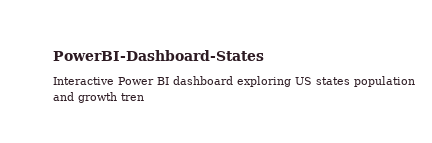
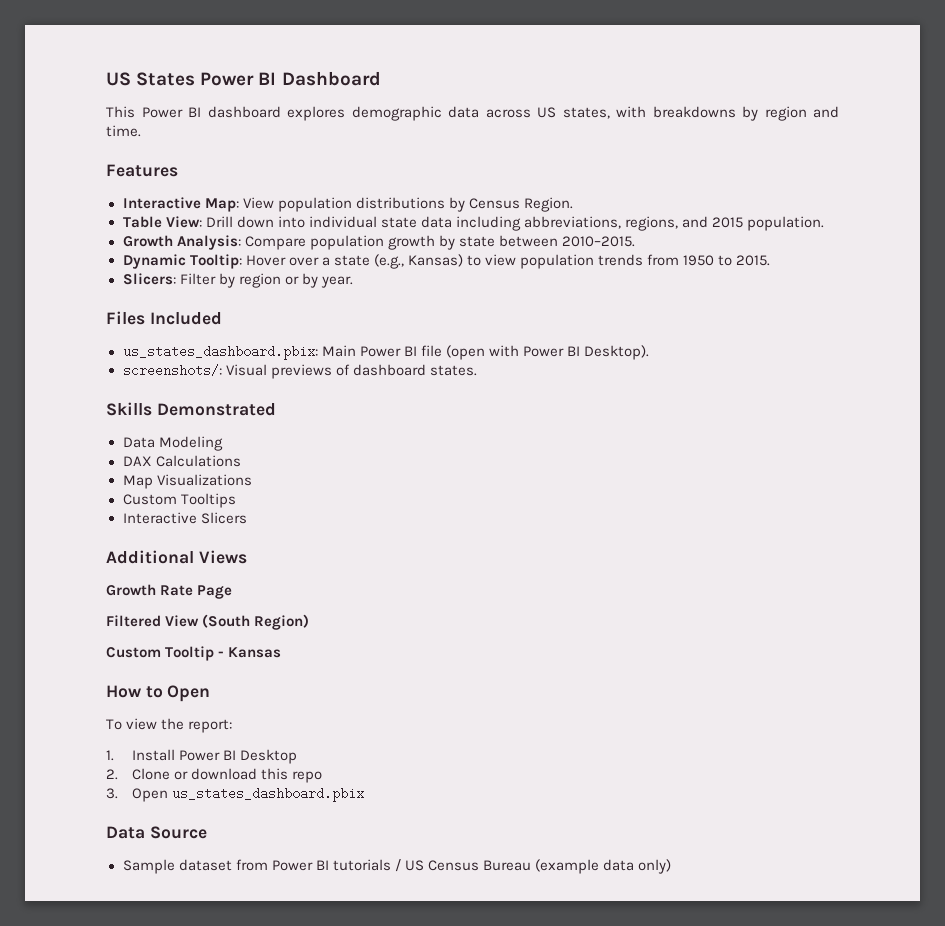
[53,50,264,61] [53,76,415,87] [53,92,144,103] PowerBI-Dashboard-States // Interactive Power BI dashboard exploring US states population and growth tren -> [106,71,381,86] [106,106,839,121] [106,125,141,137] [106,164,178,177] [122,197,573,212] [122,216,825,231] [122,235,635,250] [122,254,771,269] [122,273,353,288] [106,311,222,325] [122,345,649,360] [122,364,477,379] [106,402,276,416] [122,436,223,451] [122,455,241,467] [122,474,252,489] [122,493,236,508] [122,512,247,524] [106,550,247,564] [106,584,233,599] [106,614,310,630] [106,646,282,661] [106,685,211,702] [106,718,233,733] [106,749,297,764] [106,768,322,783] [106,787,364,802] [106,826,207,839] [122,859,672,874] US States Power BI Dashboard // This Power BI dashboard explores demographic data across US states, with breakdowns by region and time. // Features // Interactive Map: View population distributions by Census Region. // Table View: Drill down into individual state data including abbreviations, regions, and 2015 population. // Growth Analysis: Compare population growth by state between 2010–2015. // Dynamic Tooltip: Hover over a state (e.g., Kansas) to view population trends from 1950 to 2015. // Slicers: Filter by region or by year. // Files Included // us_states_dashboard.pbix: Main Power BI file (open with Power BI Desktop). // screenshots/: Visual previews of dashboard states. // Skills Demonstrated // Data Modeling // DAX Calculations // Map Visualizations // Custom Tooltips // Interactive Slicers // Additional Views // Growth Rate Page // Filtered View (South Region) // Custom Tooltip - Kansas // How to Open // To view the report: // 1. Install Power BI Desktop // 2. Clone or download this repo // 3. Open us_states_dashboard.pbix // Data Source // Sample dataset from Power BI tutorials / US Census Bureau (example data only)

